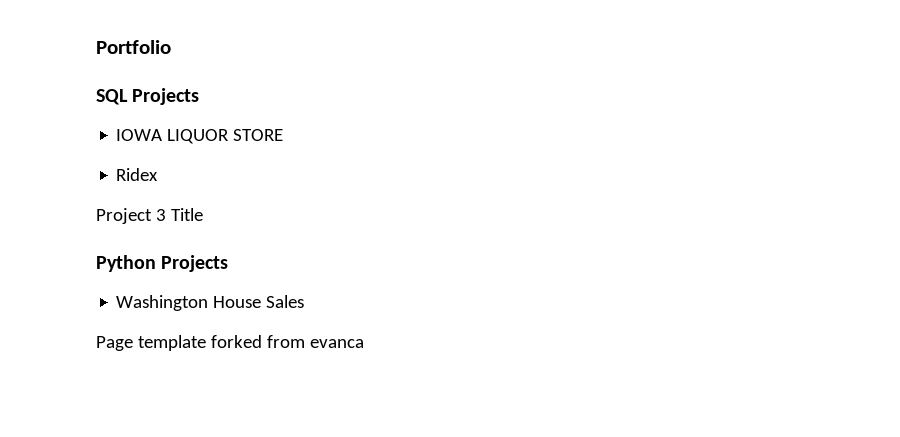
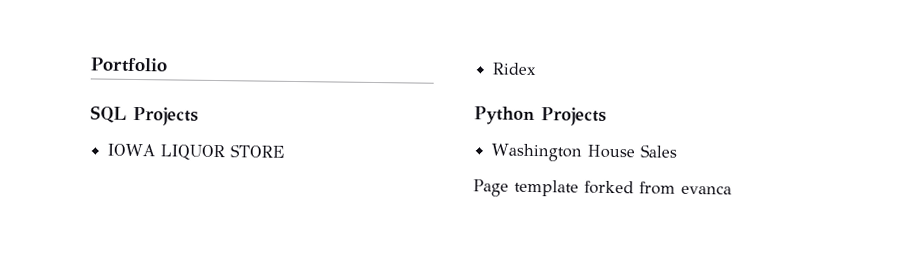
[96,208,203,224] // Project 3 Title -> (537, 69) none

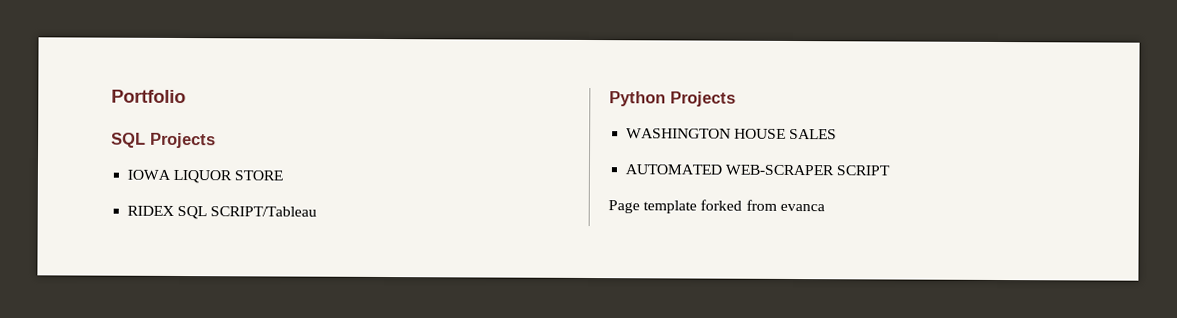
[492,62,537,76] Ridex -> [127,205,318,220] RIDEX SQL SCRIPT/Tableau
[491,143,678,162] Washington House Sales -> [626,128,838,140] [625,164,891,176] WASHINGTON HOUSE SALES // AUTOMATED WEB-SCRAPER SCRIPT

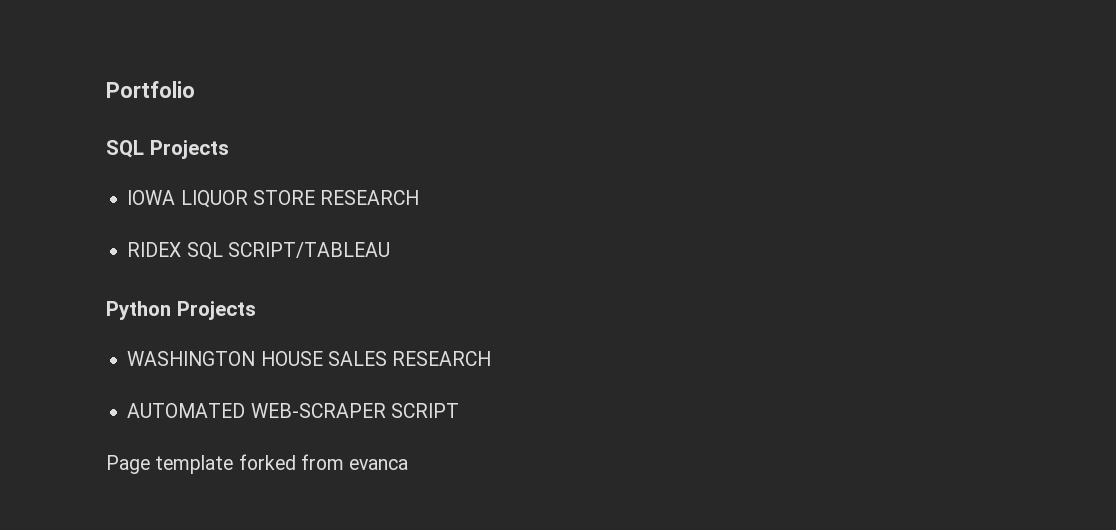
(284, 175) none -> [320,190,420,205] RESEARCH
[210,206,318,217] SCRIPT/Tableau -> [227,242,390,258] SCRIPT/TABLEAU
(838, 134) none -> [392,351,492,366] RESEARCH

